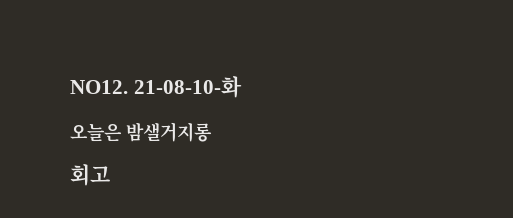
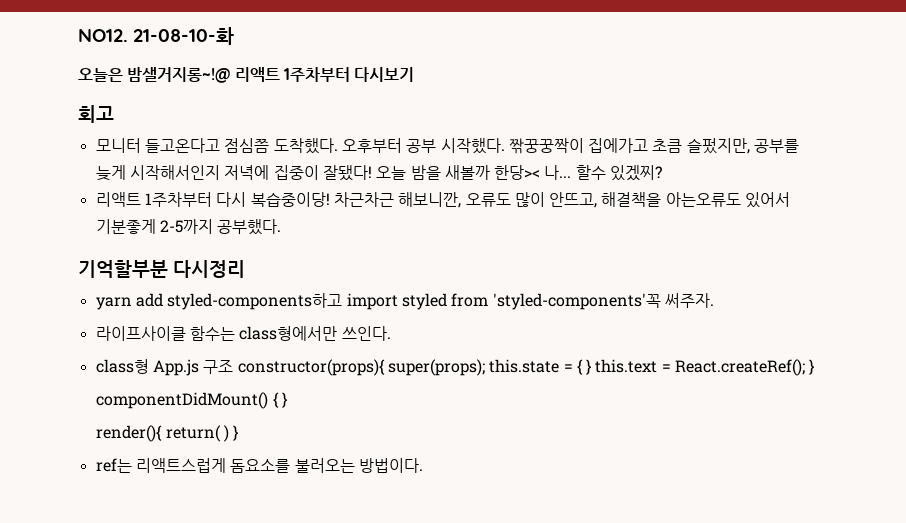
[126,122,212,142] [70,164,110,186] 밤샐거지롱 // 회고 -> [127,67,415,83] [78,105,114,123] [95,138,800,154] [95,165,663,181] [95,192,791,208] [95,219,282,235] [78,260,246,278] [95,293,714,310] [95,326,391,341] [95,359,815,376] [96,392,288,409] [96,425,239,442] [95,458,423,473] 밤샐거지롱~!@ 리액트 1주차부터 다시보기 // 회고 // 모니터 들고온다고 점심쯤 도착했다. 오후부터 공부 시작했다. 짞꿍꿍짝이 집에가고 초큼 슬펐지만, 공부를 늦게 시작해서인지 저녁에 집중이 잘됐다! 오늘 밤을 새볼까 한당>< 나... 할수 있겠찌? // 리액트 1주차부터 다시 복습중이당! 차근차근 해보니깐, 오류도 많이 안뜨고, 해결책을 아는오류도 있어서 기분좋게 2-5까지 공부했다. // 기억할부분 다시정리 // yarn add styled-components하고 import styled from 'styled-components'꼭 써주자. // 라이프사이클 함수는 class형에서만 쓰인다. // class형 App.js 구조 constructor(props){ super(props); this.state = { } this.text = React.createRef(); } // componentDidMount() { } // render(){ return( ) } // ref는 리액트스럽게 돔요소를 불러오는 방법이다.

